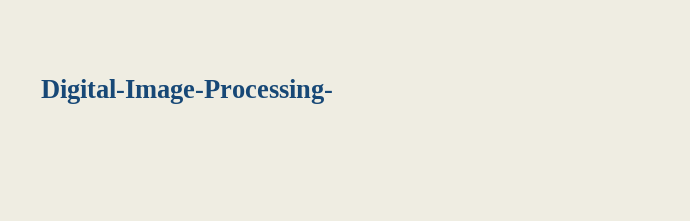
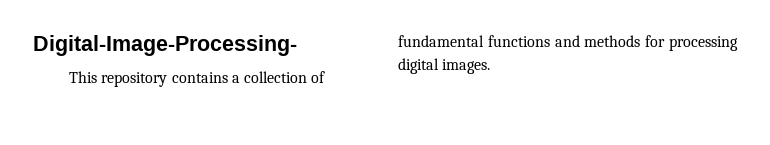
(333, 91) none -> [69,71,326,87] [398,35,738,51] [398,58,491,74] // This repository contains a collection of fundamental functions and methods for processing digital images.

